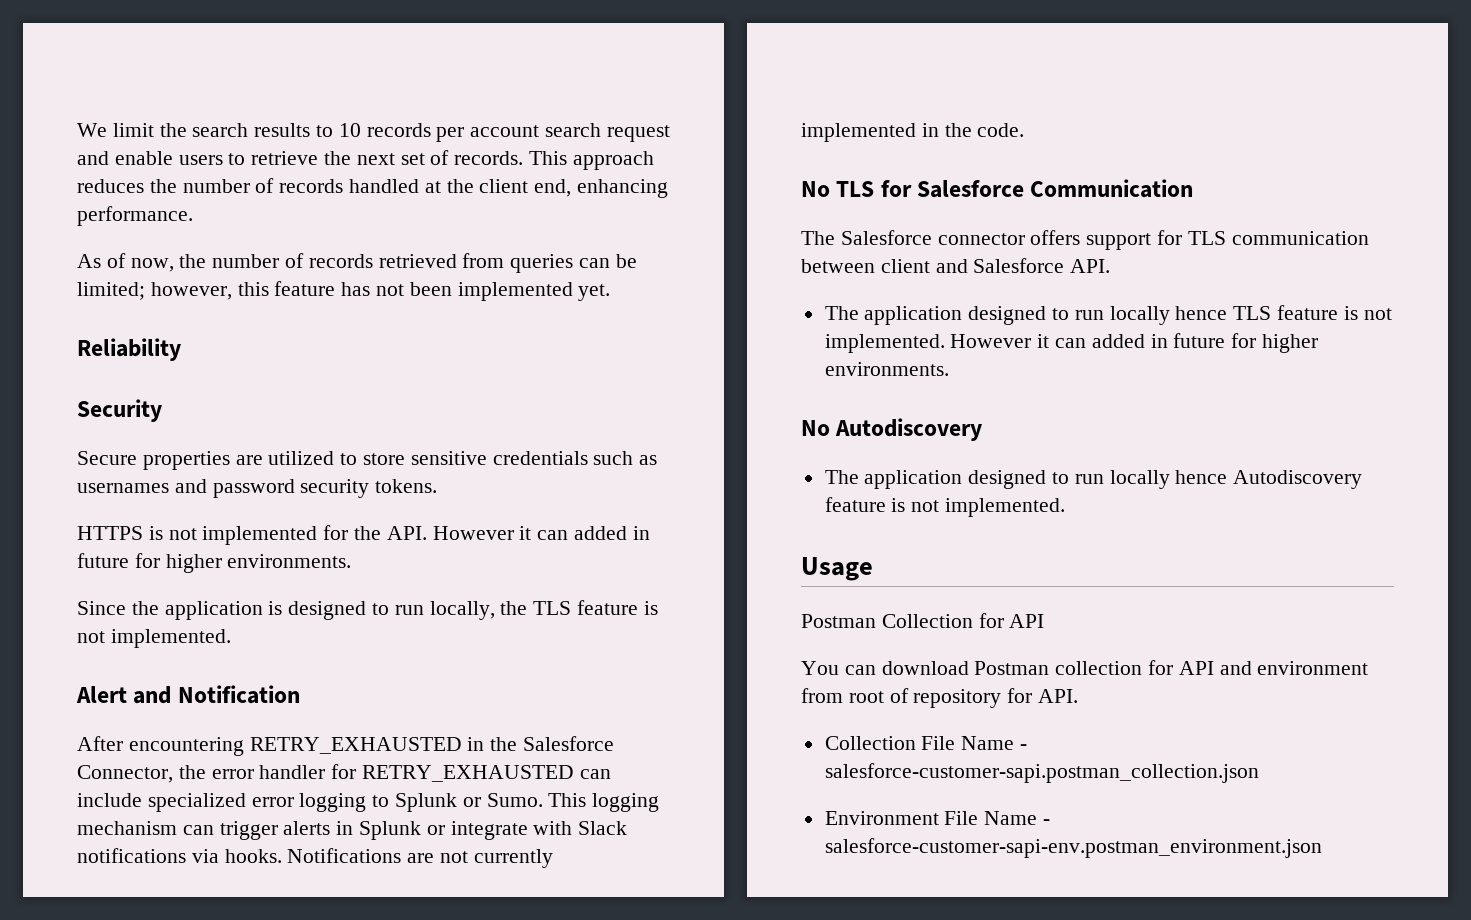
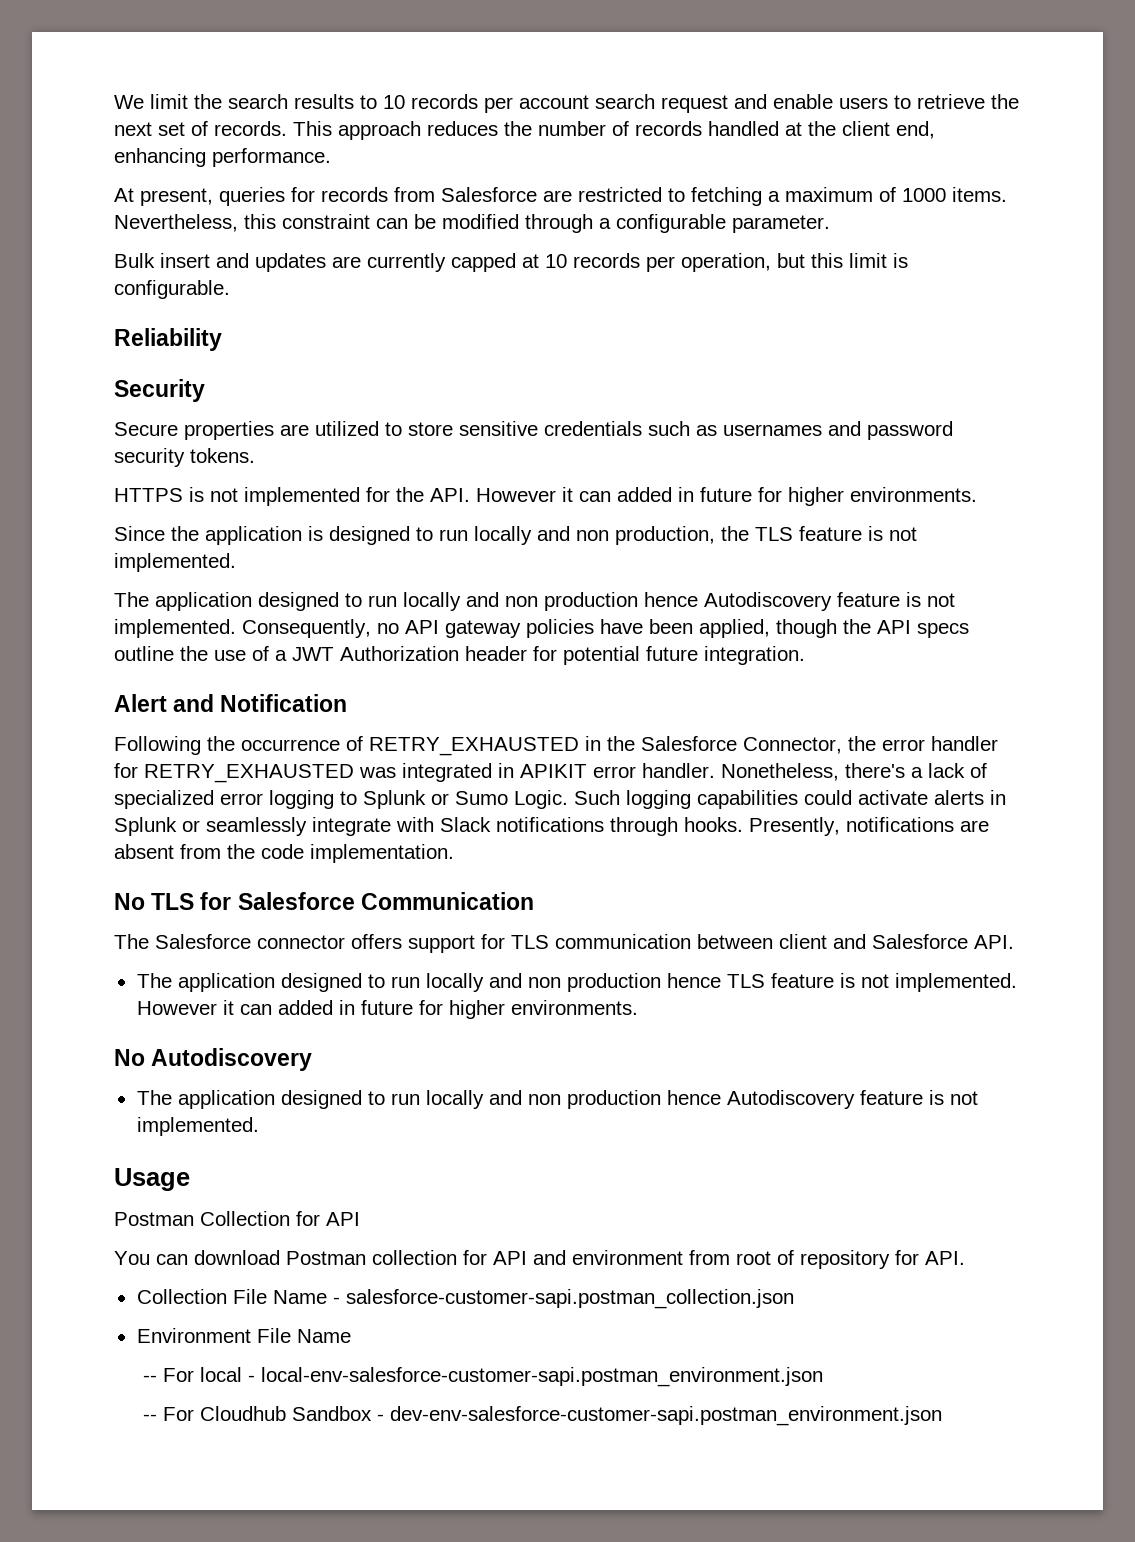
[77,253,637,273] [77,281,611,301] As of now, the number of records retrieved from queries can be limited; however, this feature has not been implemented yet. -> [114,187,1007,206] [114,214,830,233] [114,253,908,272] [114,280,230,299] At present, queries for records from Salesforce are restricted to fetching a maximum of 1000 items. Nevertheless, this constraint can be modified through a configurable parameter. // Bulk insert and updates are currently capped at 10 records per operation, but this limit is configurable.
[429,601,495,620] locally, -> [474,526,715,545] locally and non production,
(231, 638) none -> [114,592,955,611] [114,619,969,638] [114,646,805,665] // The application designed to run locally and non production hence Autodiscovery feature is not implemented. Consequently, no API gateway policies have been applied, though the API specs outline the use of a JWT Authorization header for potential future integration.
[77,736,244,756] After encountering -> [114,736,363,755] Following the occurrence of
[579,769,611,779] [77,793,142,807] can include -> [359,763,987,782] was integrated in APIKIT error handler. Nonetheless, there's a lack of
[486,793,660,812] [77,821,278,840] Sumo. This logging mechanism can trigger -> [455,790,928,809] Sumo Logic. Such logging capabilities could activate
(445, 830) none -> [206,817,307,836] seamlessly
[191,848,553,868] [801,123,1025,142] via hooks. Notifications are not currently implemented in the code. -> [610,817,989,836] [114,844,454,863] through hooks. Presently, notifications are absent from the code implementation.
(1170, 315) none -> [488,973,661,992] and non production
(1170, 479) none -> [488,1090,661,1109] and non production
[1043,819,1051,825] [824,838,1322,858] - salesforce-customer-sapi-env.postman_environment.json -> [142,1367,823,1387] [142,1406,942,1426] // -- For local - local-env-salesforce-customer-sapi.postman_environment.json // -- For Cloudhub Sandbox - dev-env-salesforce-customer-sapi.postman_environment.json

